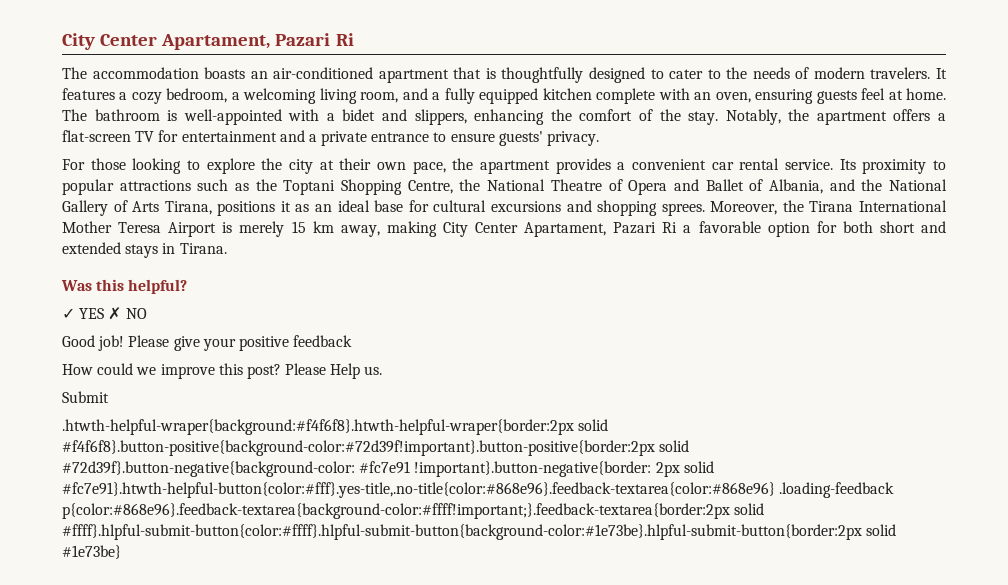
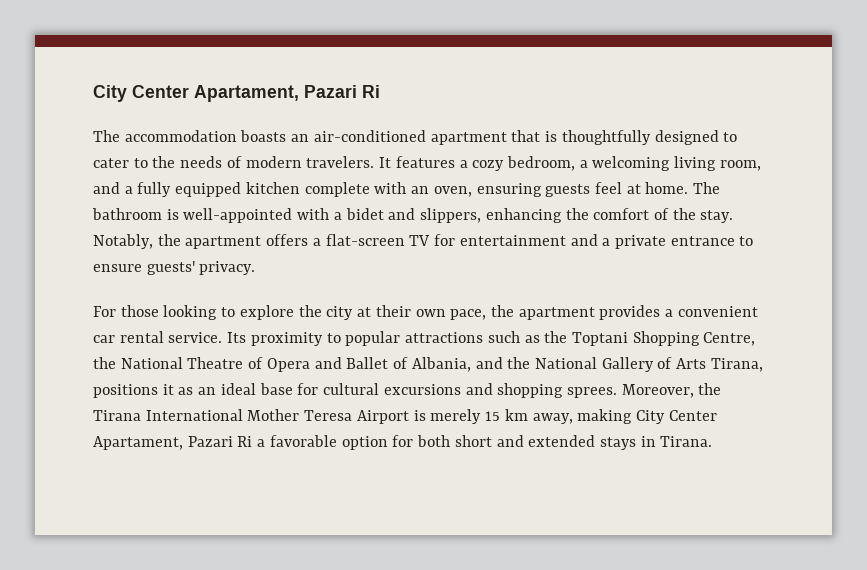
[61,279,188,294] [62,307,147,320] [62,335,353,351] [62,363,383,379] [62,391,109,403] [62,419,609,435] [62,440,690,456] [62,461,714,477] [62,482,895,498] [62,503,765,519] [62,524,897,540] [62,545,121,559] // Was this helpful? // ✓ YES ✗ NO // Good job! Please give your positive feedback // How could we improve this post? Please Help us. // Submit // .htwth-helpful-wraper{background:#f4f6f8}.htwth-helpful-wraper{border:2px solid #f4f6f8}.button-positive{background-color:#72d39f!important}.button-positive{border:2px solid #72d39f}.button-negative{background-color: #fc7e91 !important}.button-negative{border: 2px solid #fc7e91}.htwth-helpful-button{color:#fff}.yes-title,.no-title{color:#868e96}.feedback-textarea{color:#868e96} .loading-feedback p{color:#868e96}.feedback-textarea{background-color:#ffff!important;}.feedback-textarea{border:2px solid #ffff}.hlpful-submit-button{color:#ffff}.hlpful-submit-button{background-color:#1e73be}.hlpful-submit-button{border:2px solid #1e73be} -> (713, 441) none

